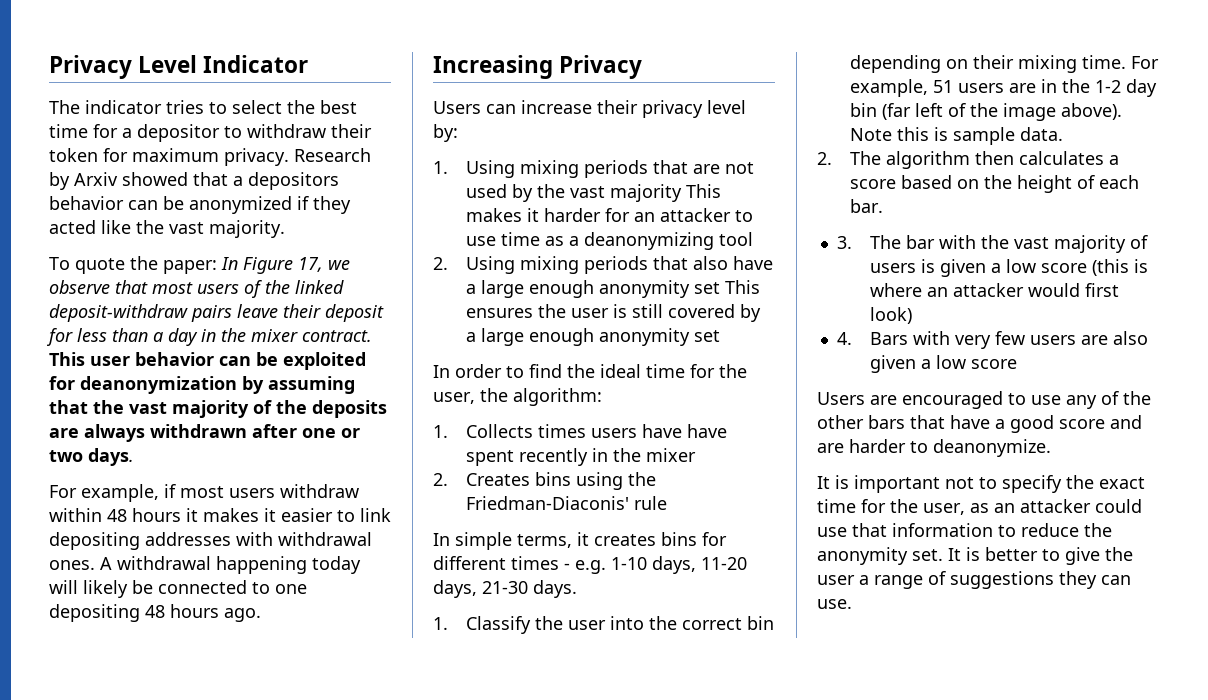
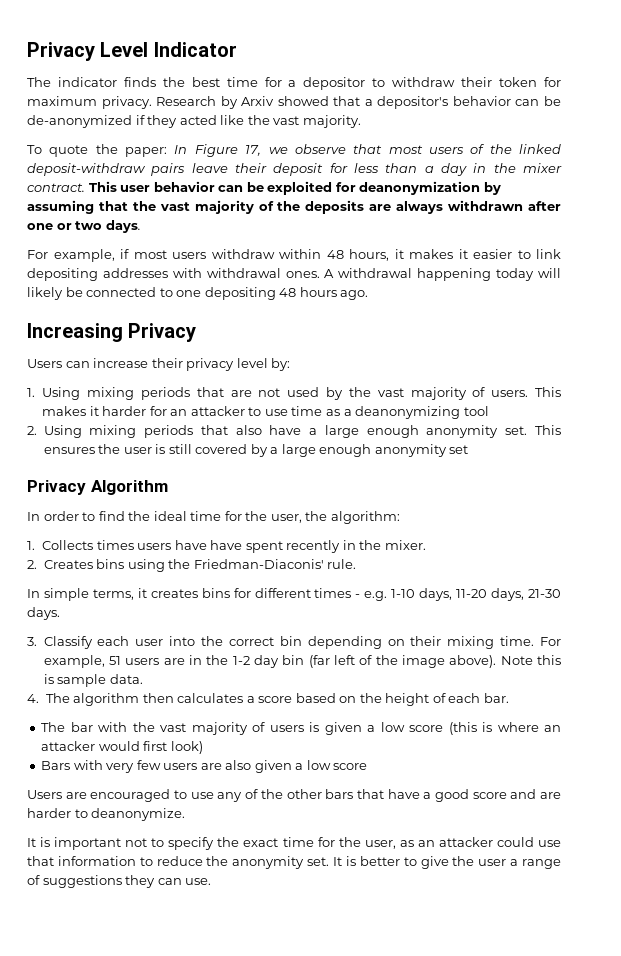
[166,100,282,114] tries to select -> [123,77,156,87] finds
[248,172,339,190] [49,196,292,214] depositors behavior can be anonymized -> [377,96,561,109] [27,115,132,128] depositor's behavior can be de-anonymized
[132,508,181,522] hours -> [349,249,389,261] hours,
(683, 193) none -> [472,387,529,397] of users.
[694,282,721,294] set -> [505,426,528,435] set.
(721, 336) none -> [27,480,168,495] // Privacy Algorithm
[646,448,697,462] mixer -> [384,540,426,550] mixer.
[634,496,668,510] rule -> [327,559,357,569] rule.
[433,616,564,634] 1. Classify the -> [27,636,130,649] 3. Classify each
[817,152,832,165] 2. -> [27,694,39,703] 4.
[836,236,852,249] 3. -> (509, 698) none
[836,332,852,345] 4. -> (203, 747) none

